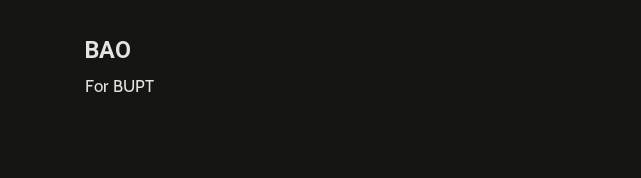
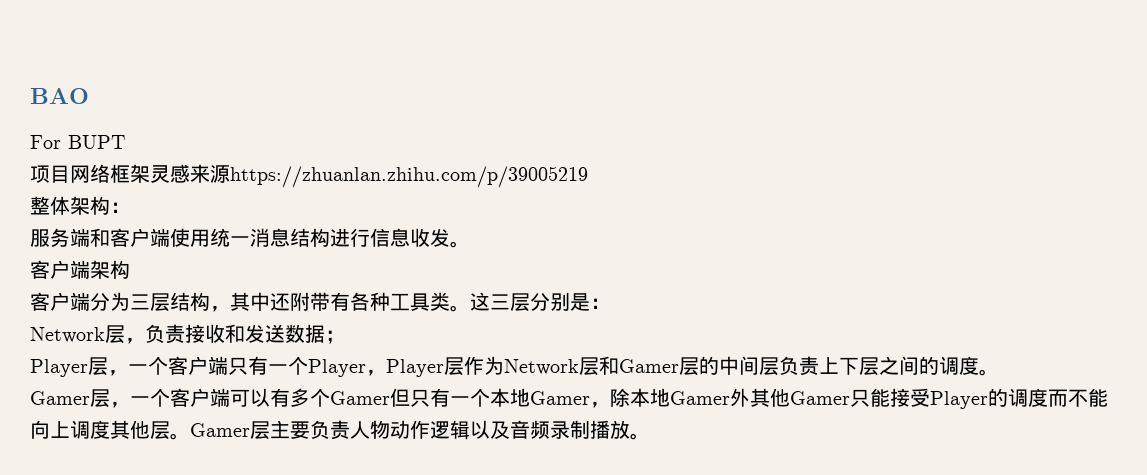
(154, 86) none -> [30,164,588,188] [30,196,130,215] [30,228,470,248] [30,260,130,279] [30,292,610,312] [30,324,345,344] [30,356,999,377] [30,388,1108,409] [30,420,650,440] // 项目网络框架灵感来源https://zhuanlan.zhihu.com/p/39005219 // 整体架构： // 服务端和客户端使用统一消息结构进行信息收发。 // 客户端架构 // 客户端分为三层结构，其中还附带有各种工具类。这三层分别是： // Network层，负责接收和发送数据； // Player层，一个客户端只有一个Player，Player层作为Network层和Gamer层的中间层负责上下层之间的调度。 // Gamer层，一个客户端可以有多个Gamer但只有一个本地Gamer，除本地Gamer外其他Gamer只能接受Player的调度而不能向上调度其他层。Gamer层主要负责人物动作逻辑以及音频录制播放。

